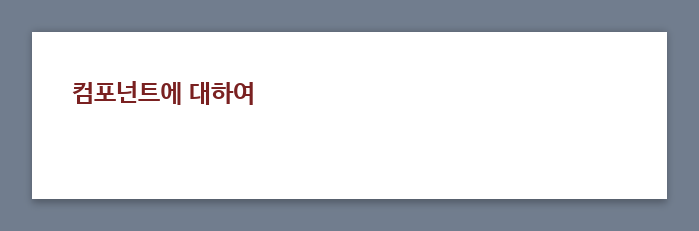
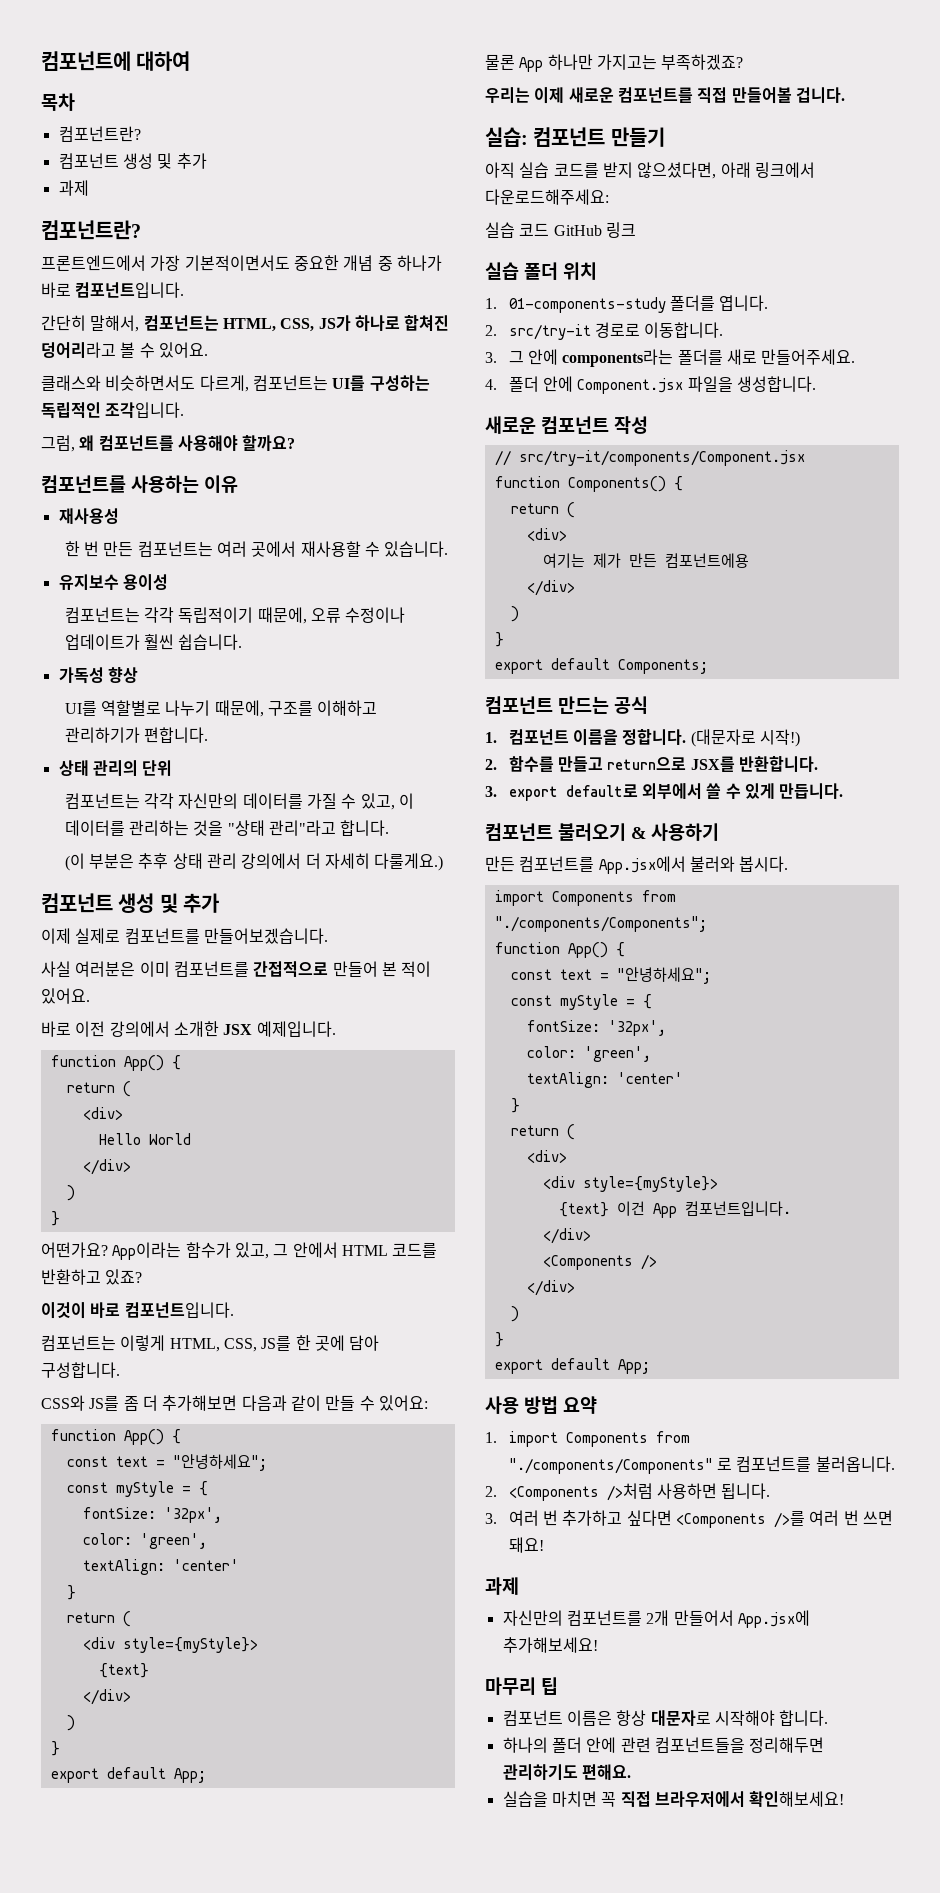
(255, 93) none -> [41,93,75,111] [58,126,141,142] [58,153,207,169] [58,180,89,196] [41,220,141,240] [41,255,442,271] [41,282,185,298] [41,315,450,332] [41,342,208,359] [41,375,430,392] [41,402,185,419] [41,435,296,452] [41,475,238,493] [58,508,119,524] [64,541,449,557] [58,574,168,591] [64,607,406,624] [64,634,243,650] [58,667,138,684] [64,700,378,717] [64,727,208,743] [58,760,173,776] [64,793,414,810] [64,820,390,836] [64,853,444,871] [41,893,220,913] [41,928,328,944] [41,961,432,977] [41,988,90,1004] [41,1021,336,1037] [50,1055,181,1071] [66,1081,131,1097] [82,1107,123,1120] [98,1133,191,1145] [82,1159,131,1175] [66,1185,75,1201] [50,1211,60,1226] [41,1242,438,1260] [41,1269,143,1285] [41,1302,234,1319] [41,1335,380,1352] [41,1362,120,1378] [41,1395,428,1411] [50,1429,181,1445] [66,1454,267,1471] [66,1481,208,1497] [82,1507,222,1523] [82,1533,207,1549] [82,1559,239,1575] [66,1585,76,1600] [66,1611,131,1627] [82,1637,258,1653] [98,1663,149,1678] [82,1689,131,1705] [66,1715,75,1731] [50,1741,60,1756] [50,1767,206,1783] [485,54,744,72] [485,87,845,104] [485,127,665,147] [485,162,815,179] [485,189,609,205] [485,222,636,238] [485,262,597,280] [485,295,769,313] [485,322,724,340] [485,349,856,367] [485,376,816,394] [485,416,648,434] [494,450,805,466] [494,476,683,492] [510,502,575,518] [526,528,567,541] [542,553,749,568] [526,580,575,596] [510,606,519,622] [494,632,504,647] [494,658,708,674] [485,696,648,714] [485,729,800,747] [485,756,818,772] [485,783,844,801] [485,823,719,841] [485,856,789,874] [494,890,676,906] [494,916,707,932] [494,942,625,958] [510,967,711,984] [510,994,652,1010] [526,1020,666,1036] [526,1046,651,1062] [526,1072,683,1088] [510,1098,520,1113] [510,1124,575,1140] [526,1150,567,1163] [542,1176,718,1192] [558,1201,791,1218] [542,1228,591,1244] [542,1254,657,1270] [526,1280,575,1296] [510,1306,519,1322] [494,1332,504,1347] [494,1358,650,1374] [485,1396,597,1414] [485,1431,690,1447] [508,1456,895,1474] [485,1483,771,1501] [485,1510,893,1528] [508,1537,544,1553] [485,1577,519,1595] [502,1610,810,1628] [502,1637,598,1653] [485,1677,558,1695] [502,1710,829,1726] [502,1737,825,1753] [502,1764,631,1780] [502,1791,845,1808] // 목차 // 컴포넌트란? // 컴포넌트 생성 및 추가 // 과제 // 컴포넌트란? // 프론트엔드에서 가장 기본적이면서도 중요한 개념 중 하나가 바로 컴포넌트입니다. // 간단히 말해서, 컴포넌트는 HTML, CSS, JS가 하나로 합쳐진 덩어리라고 볼 수 있어요. // 클래스와 비슷하면서도 다르게, 컴포넌트는 UI를 구성하는 독립적인 조각입니다. // 그럼, 왜 컴포넌트를 사용해야 할까요? // 컴포넌트를 사용하는 이유 // 재사용성 // 한 번 만든 컴포넌트는 여러 곳에서 재사용할 수 있습니다. // 유지보수 용이성 // 컴포넌트는 각각 독립적이기 때문에, 오류 수정이나 업데이트가 훨씬 쉽습니다. // 가독성 향상 // UI를 역할별로 나누기 때문에, 구조를 이해하고 관리하기가 편합니다. // 상태 관리의 단위 // 컴포넌트는 각각 자신만의 데이터를 가질 수 있고, 이 데이터를 관리하는 것을 "상태 관리"라고 합니다. // (이 부분은 추후 상태 관리 강의에서 더 자세히 다룰게요.) // 컴포넌트 생성 및 추가 // 이제 실제로 컴포넌트를 만들어보겠습니다. // 사실 여러분은 이미 컴포넌트를 간접적으로 만들어 본 적이 있어요. // 바로 이전 강의에서 소개한 JSX 예제입니다. // function App() { // return ( // <div> // Hello World // </div> // ) // } // 어떤가요? App이라는 함수가 있고, 그 안에서 HTML 코드를 반환하고 있죠? // 이것이 바로 컴포넌트입니다. // 컴포넌트는 이렇게 HTML, CSS, JS를 한 곳에 담아 구성합니다. // CSS와 JS를 좀 더 추가해보면 다음과 같이 만들 수 있어요: // function App() { // const text = "안녕하세요"; // const myStyle = { // fontSize: '32px', // color: 'green', // textAlign: 'center' // } // return ( // <div style={myStyle}> // {text} // </div> // ) // } // export default App; // 물론 App 하나만 가지고는 부족하겠죠? // 우리는 이제 새로운 컴포넌트를 직접 만들어볼 겁니다. // 실습: 컴포넌트 만들기 // 아직 실습 코드를 받지 않으셨다면, 아래 링크에서 다운로드해주세요: // 실습 코드 GitHub 링크 // 실습 폴더 위치 // 1. 01-components-study 폴더를 엽니다. // 2. src/try-it 경로로 이동합니다. // 3. 그 안에 components라는 폴더를 새로 만들어주세요. // 4. 폴더 안에 Component.jsx 파일을 생성합니다. // 새로운 컴포넌트 작성 // // src/try-it/components/Component.jsx // function Components() { // return ( // <div> // 여기는 제가 만든 컴포넌트에용 // </div> // ) // } // export default Components; // 컴포넌트 만드는 공식 // 1. 컴포넌트 이름을 정합니다. (대문자로 시작!) // 2. 함수를 만들고 return으로 JSX를 반환합니다. // 3. export default로 외부에서 쓸 수 있게 만듭니다. // 컴포넌트 불러오기 & 사용하기 // 만든 컴포넌트를 App.jsx에서 불러와 봅시다. // import Components from "./components/Components"; // function App() { // const text = "안녕하세요"; // const myStyle = { // fontSize: '32px', // color: 'green', // textAlign: 'center' // } // return ( // <div> // <div style={myStyle}> // {text} 이건 App 컴포넌트입니다. // </div> // <Components /> // </div> // ) // } // export default App; // 사용 방법 요약 // 1. import Components from "./components/Components" 로 컴포넌트를 불러옵니다. // 2. <Components />처럼 사용하면 됩니다. // 3. 여러 번 추가하고 싶다면 <Components />를 여러 번 쓰면 돼요! // 과제 // 자신만의 컴포넌트를 2개 만들어서 App.jsx에 추가해보세요! // 마무리 팁 // 컴포넌트 이름은 항상 대문자로 시작해야 합니다. // 하나의 폴더 안에 관련 컴포넌트들을 정리해두면 관리하기도 편해요. // 실습을 마치면 꼭 직접 브라우저에서 확인해보세요!

